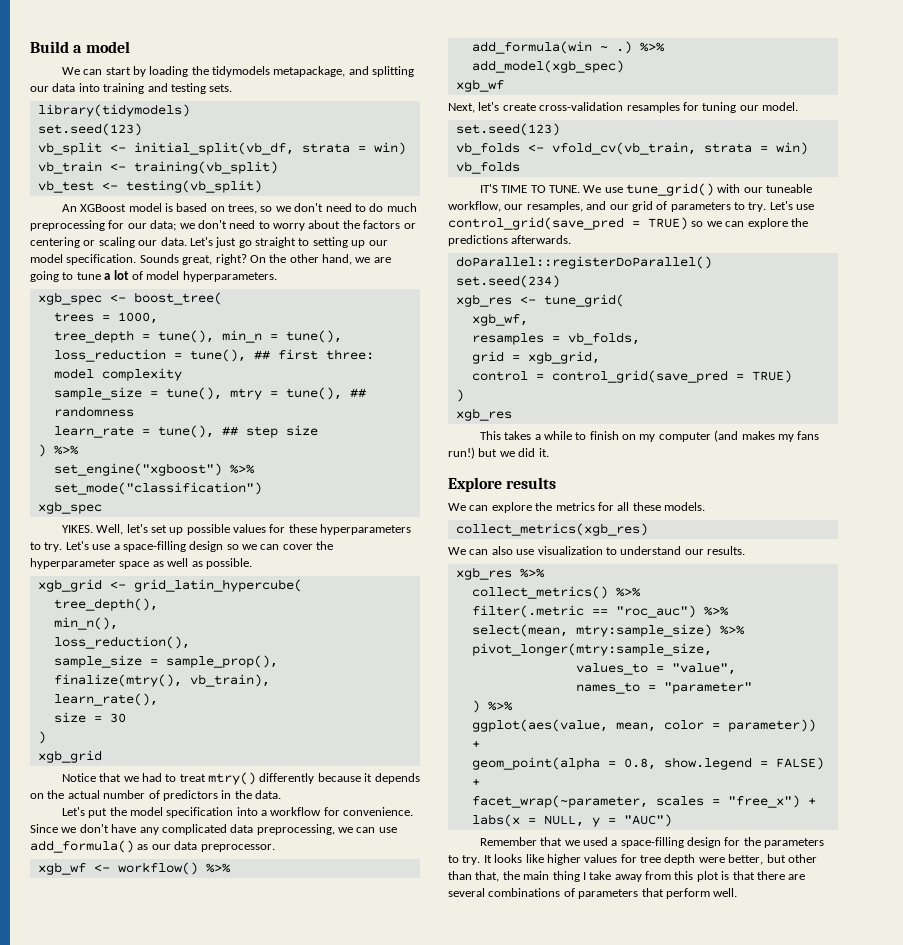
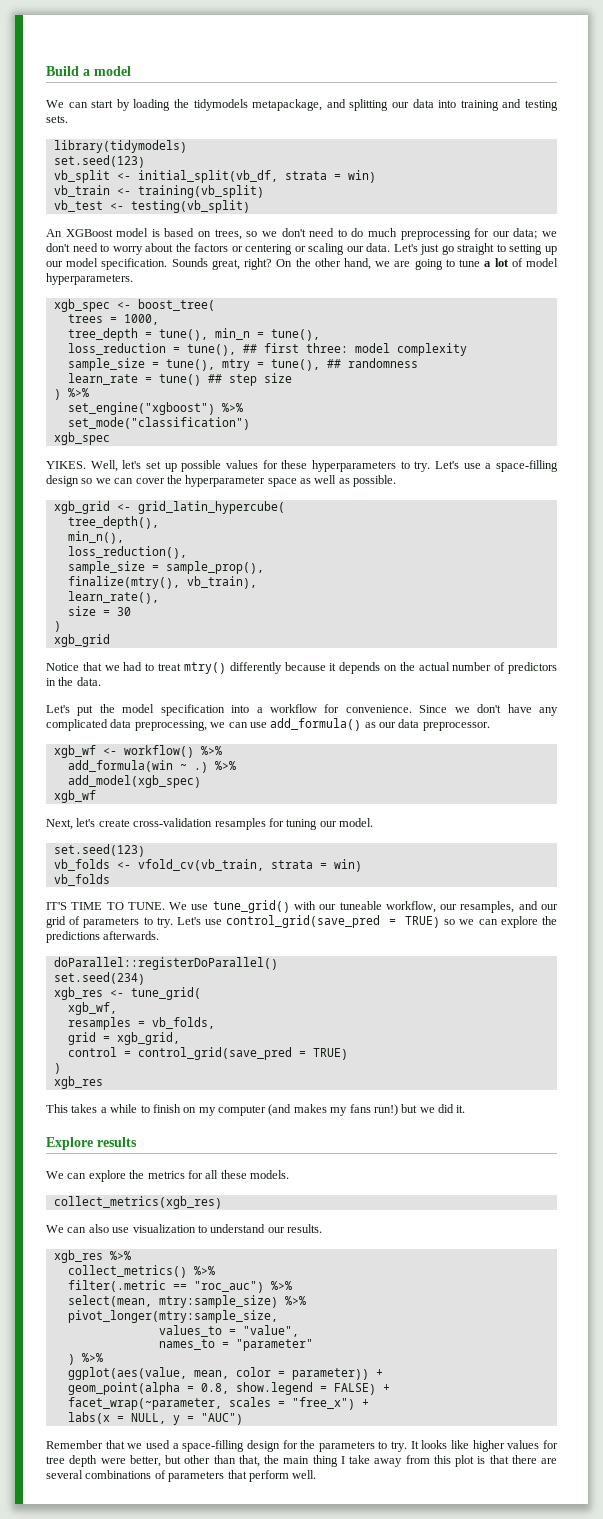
[157,425,214,438] tune(), -> [158,374,201,386] tune()

